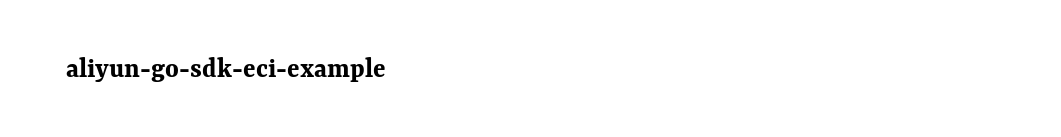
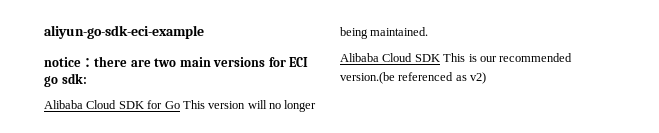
(386, 69) none -> [44,56,309,67] [44,73,87,87] [44,100,317,112] [340,27,429,39] [340,53,573,62] [340,72,487,84] // notice：there are two main versions for ECI go sdk: // Alibaba Cloud SDK for Go This version will no longer being maintained. // Alibaba Cloud SDK This is our recommended version.(be referenced as v2)

